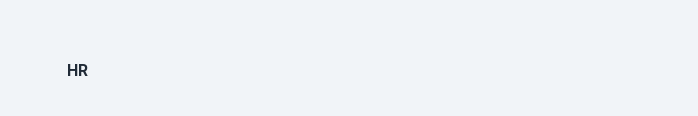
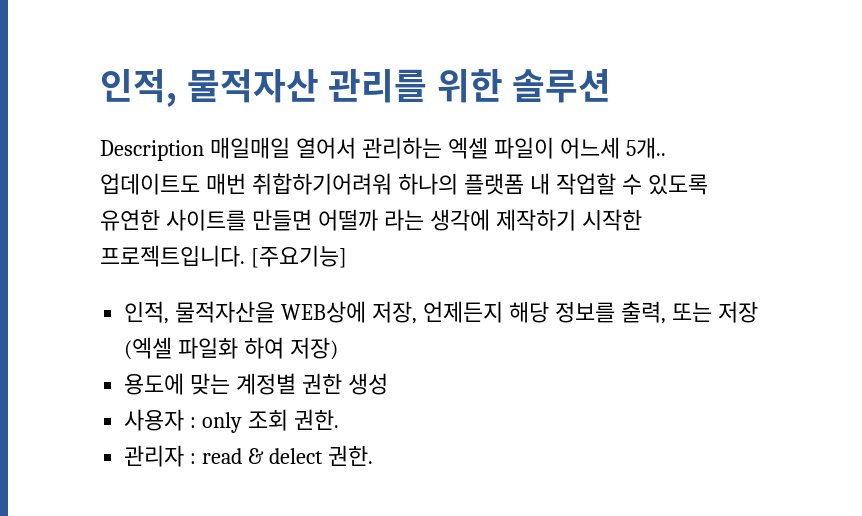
[67,64,88,76] HR -> [100,68,612,107] [100,137,666,161] [100,173,708,195] [100,209,642,231] [100,245,347,268] [124,301,758,324] [124,337,339,360] [124,373,388,395] [124,409,339,433] [124,445,373,467] 인적, 물적자산 관리를 위한 솔루션 // Description 매일매일 열어서 관리하는 엑셀 파일이 어느세 5개.. 업데이트도 매번 취합하기어려워 하나의 플랫폼 내 작업할 수 있도록 유연한 사이트를 만들면 어떨까 라는 생각에 제작하기 시작한 프로젝트입니다. [주요기능] // 인적, 물적자산을 WEB상에 저장, 언제든지 해당 정보를 출력, 또는 저장 (엑셀 파일화 하여 저장) // 용도에 맞는 계정별 권한 생성 // 사용자 : only 조회 권한. // 관리자 : read & delect 권한.

